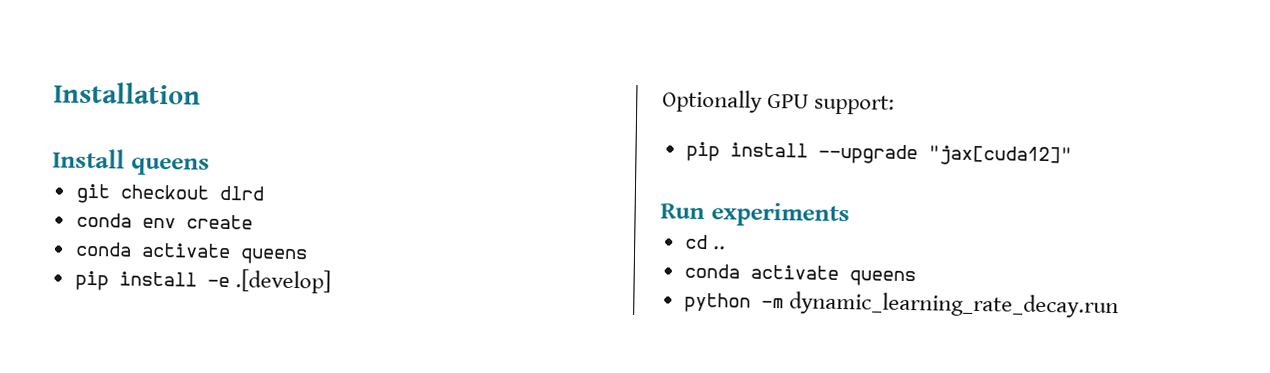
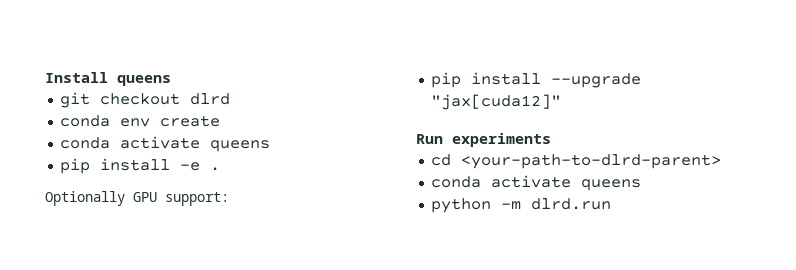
[53,81,201,105] Installation // -> (45, 77) none
[234,269,331,294] .[develop] -> [210,167,221,171] .
[712,246,726,250] .. -> [461,154,722,169] <your-path-to-dlrd-parent>
[788,291,1119,319] dynamic_learning_rate_decay.run -> [531,198,612,210] dlrd.run

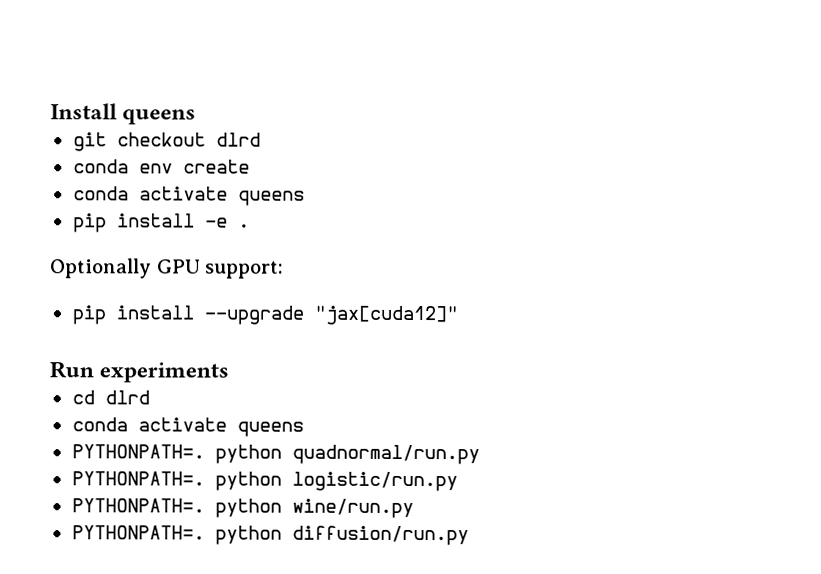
[461,154,722,169] [431,175,642,191] [431,198,612,213] <your-path-to-dlrd-parent> // conda activate queens // python -m dlrd.run -> [104,390,150,405] [71,417,304,437] [71,444,480,465] [71,471,458,492] [71,498,414,519] [71,525,469,546] dlrd // conda activate queens // PYTHONPATH=. python quadnormal/run.py // PYTHONPATH=. python logistic/run.py // PYTHONPATH=. python wine/run.py // PYTHONPATH=. python diffusion/run.py

